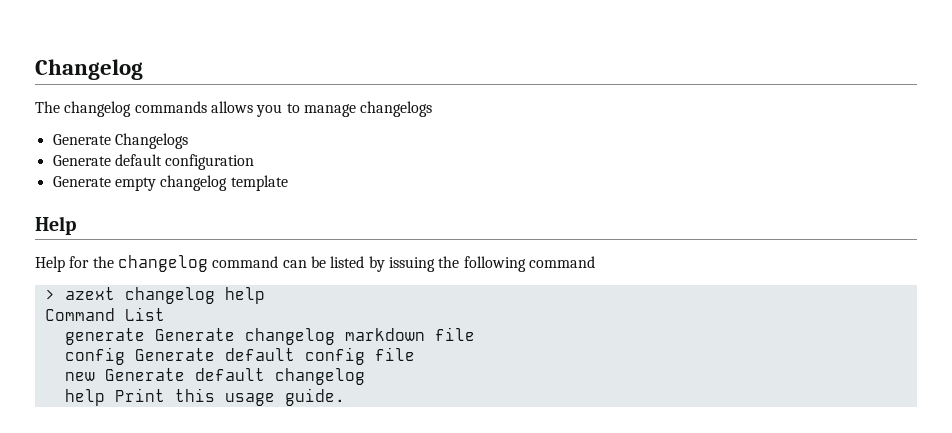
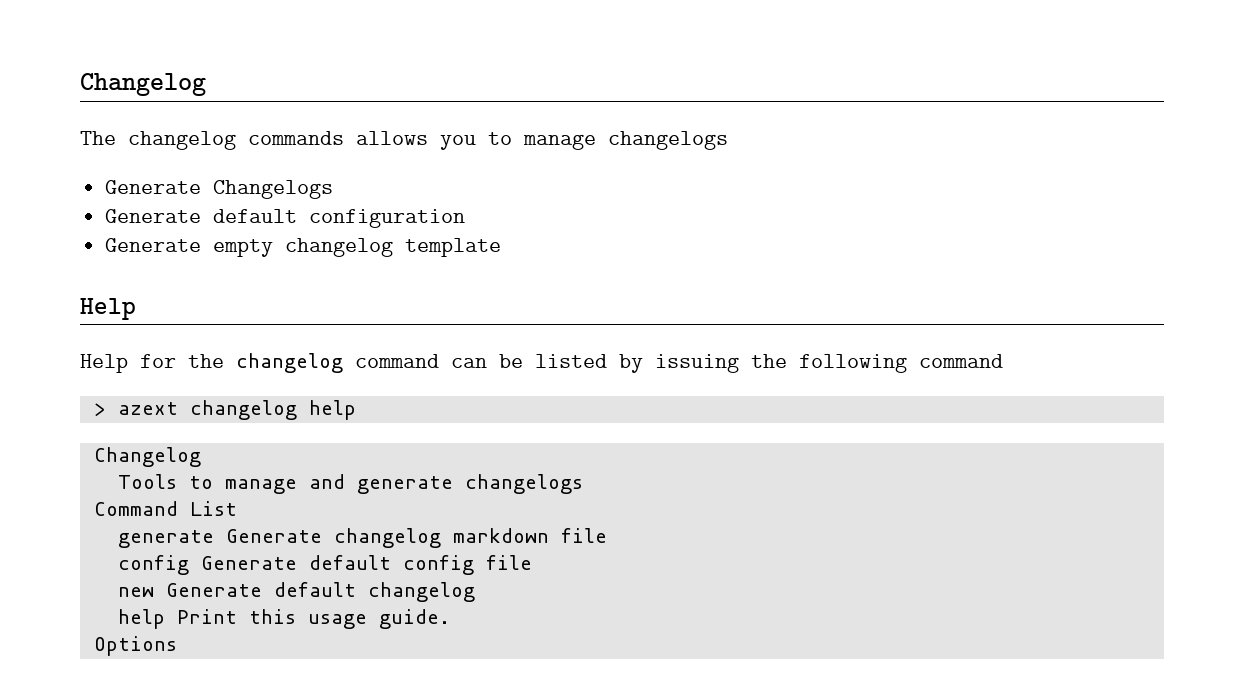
(265, 295) none -> [93,447,201,467] [117,474,583,494] // Changelog // Tools to manage and generate changelogs
(345, 397) none -> [93,636,177,656] // Options

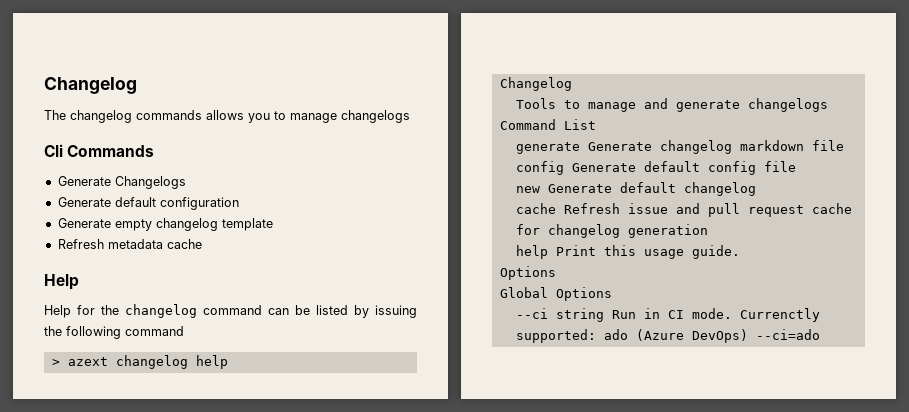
(728, 140) none -> [44,144,155,157] // Cli Commands
(502, 247) none -> [57,239,202,249] // Refresh metadata cache
(475, 592) none -> [515,203,852,217] [515,224,708,238] // cache Refresh issue and pull request cache for changelog generation
(177, 646) none -> [499,287,612,301] [515,308,820,322] [515,329,820,343] // Global Options // --ci string Run in CI mode. Currenctly supported: ado (Azure DevOps) --ci=ado

